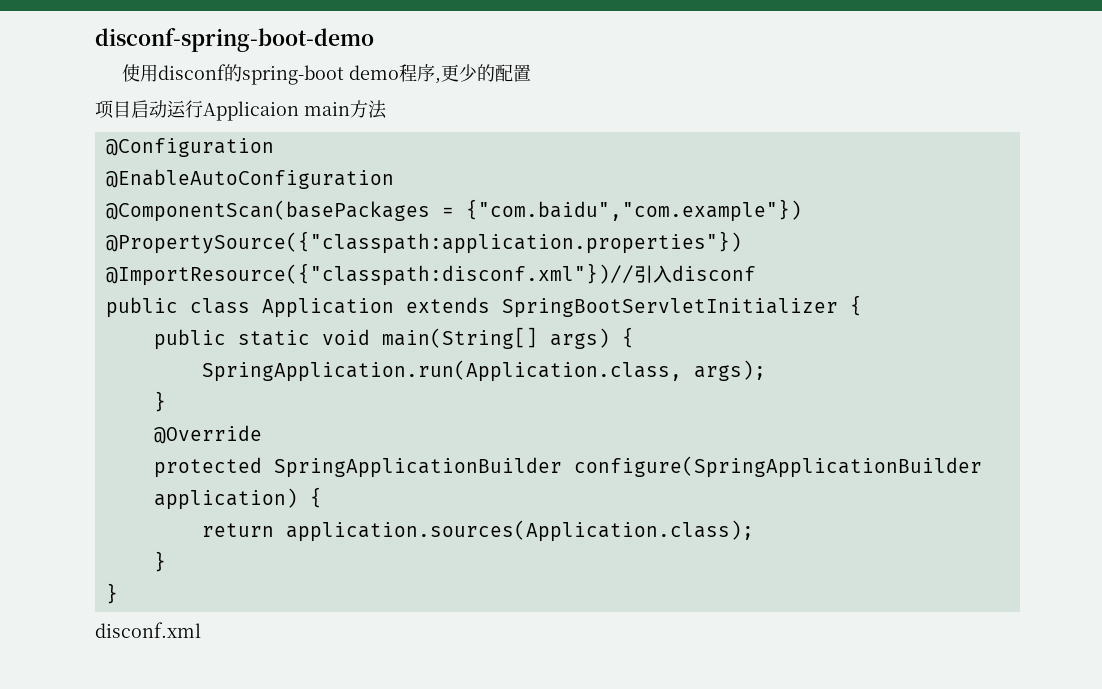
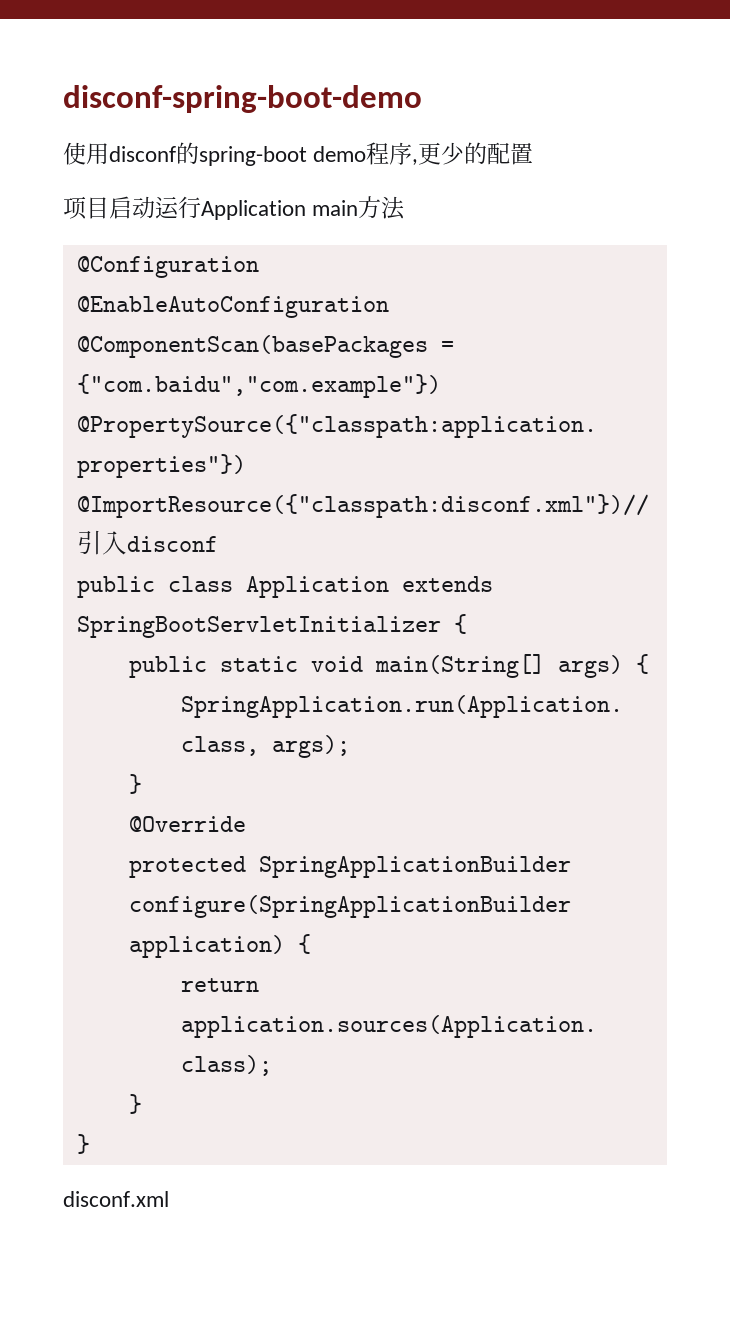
[203,101,299,121] Applicaion -> [201,200,306,220] Application

